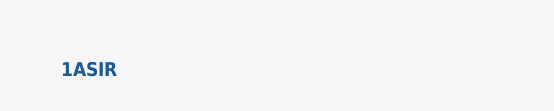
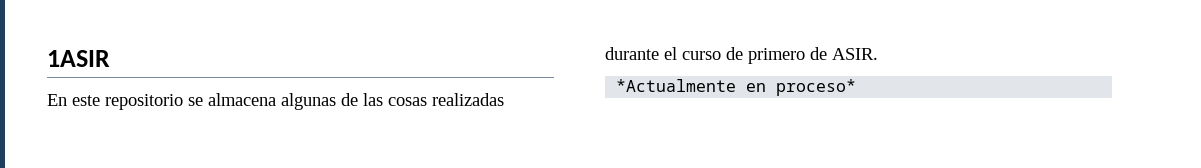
(117, 69) none -> [47,93,504,110] [605,47,878,64] [616,79,857,96] // En este repositorio se almacena algunas de las cosas realizadas durante el curso de primero de ASIR. // *Actualmente en proceso*

